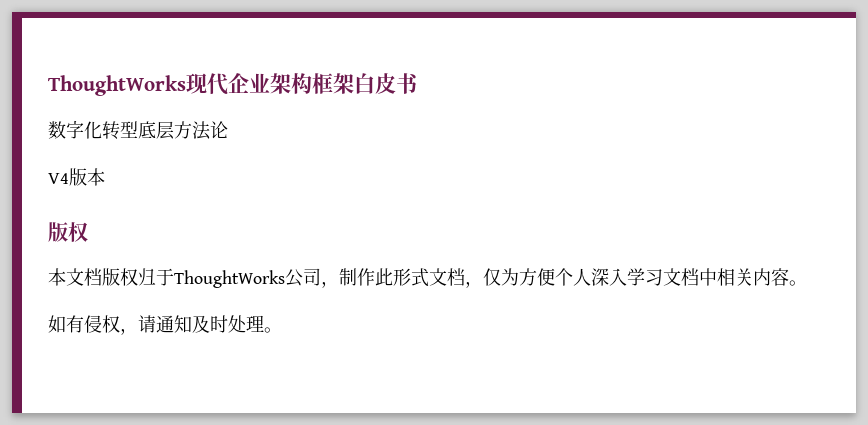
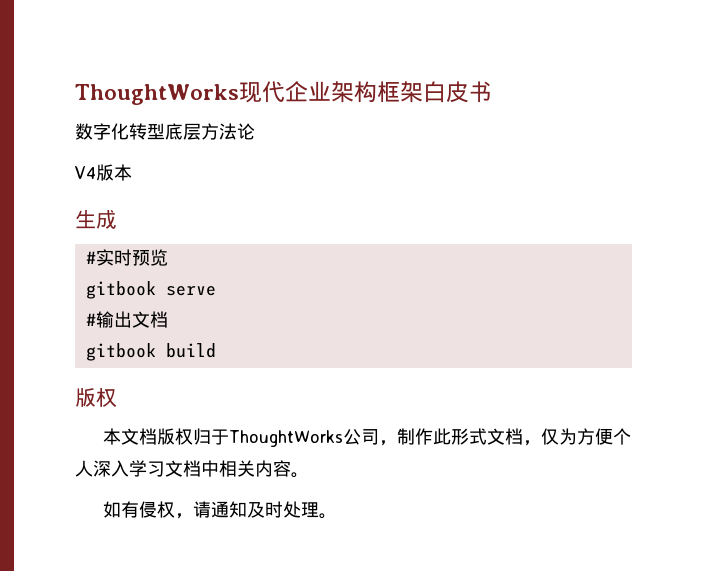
(105, 177) none -> [75,210,117,229] [85,249,168,266] [85,281,216,299] [85,311,168,328] [85,343,216,361] // 生成 // #实时预览 // gitbook serve // #输出文档 // gitbook build

